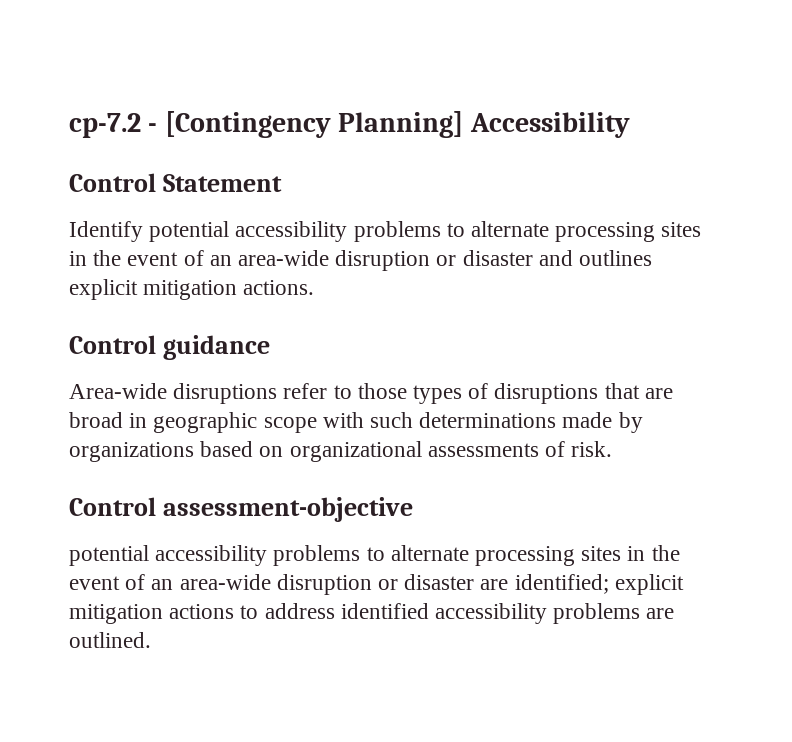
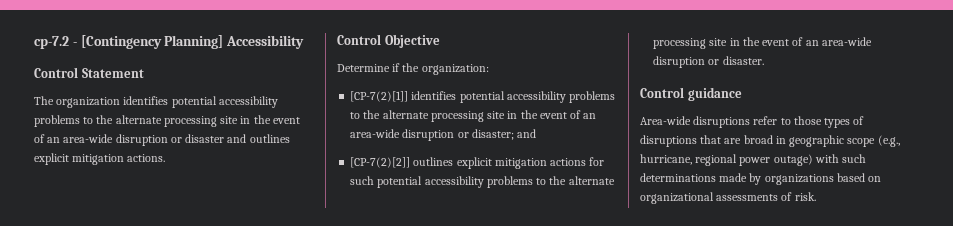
[69,221,702,242] Identify potential accessibility problems to alternate processing sites -> [34,96,278,108] [34,115,239,127] The organization identifies potential accessibility problems to the alternate processing site
(315, 287) none -> [337,34,440,48] [337,63,489,75] [350,91,616,103] [350,110,597,122] [350,129,537,141] [350,157,605,169] [350,176,615,188] [653,37,872,49] [653,56,764,68] // Control Objective // Determine if the organization: // [CP-7(2)[1]] identifies potential accessibility problems to the alternate processing site in the event of an area-wide disruption or disaster; and // [CP-7(2)[2]] outlines explicit mitigation actions for such potential accessibility problems to the alternate processing site in the event of an area-wide disruption or disaster.
(317, 425) none -> [877,135,900,147] [640,154,813,166] (e.g., hurricane, regional power outage)
[69,497,413,522] [69,545,680,566] [69,574,684,595] [69,603,675,624] [69,632,151,648] // Control assessment-objective // potential accessibility problems to alternate processing sites in the event of an area-wide disruption or disaster are identified; explicit mitigation actions to address identified accessibility problems are outlined. -> (816, 196) none

